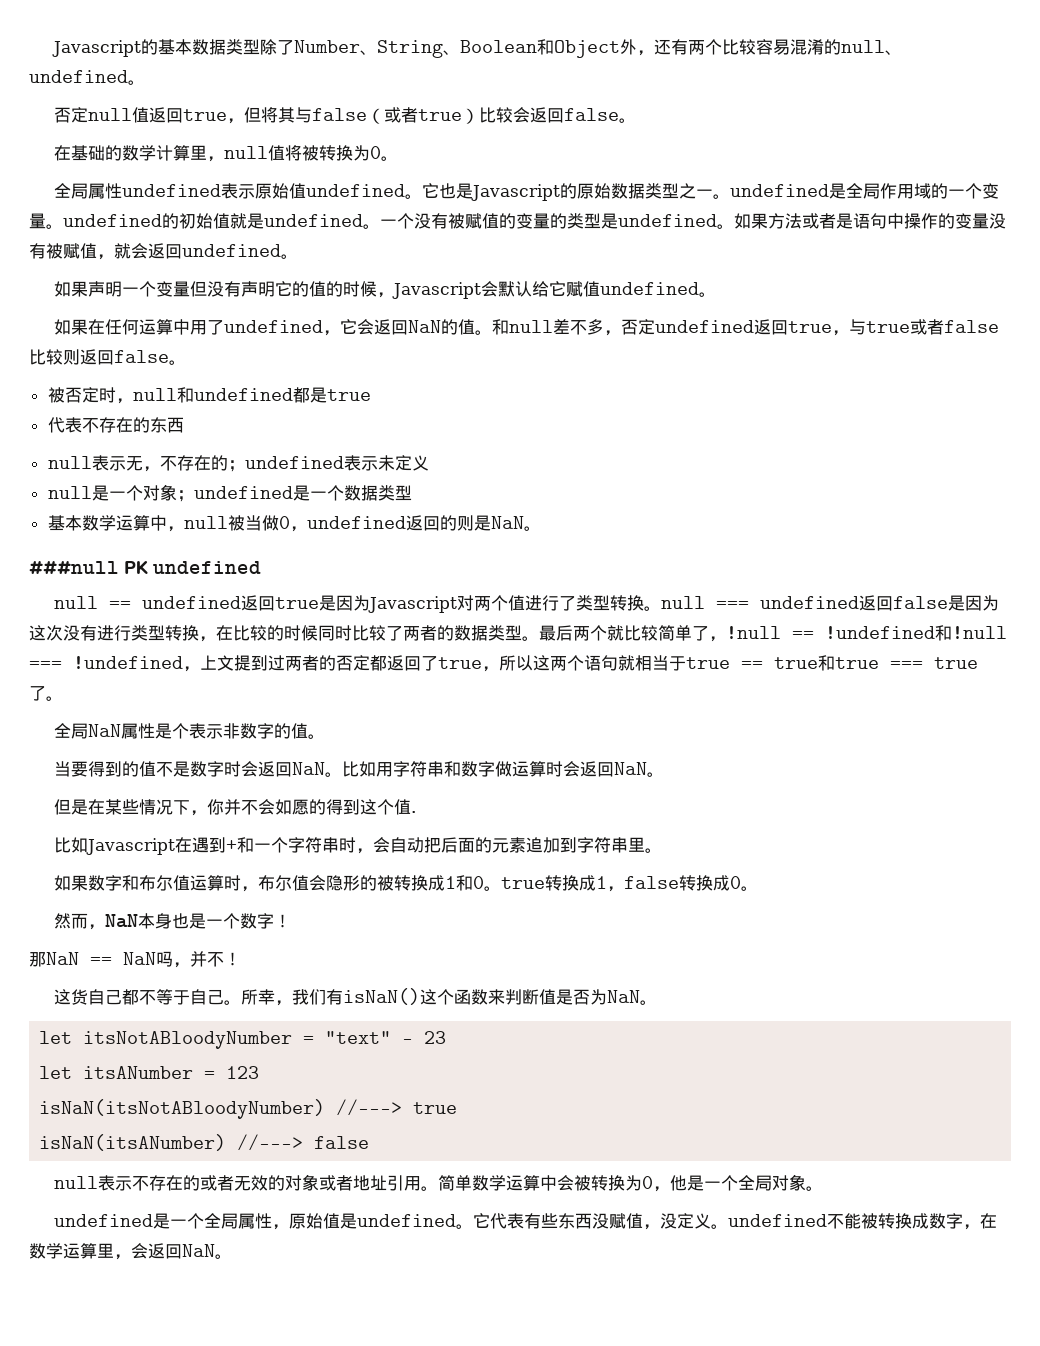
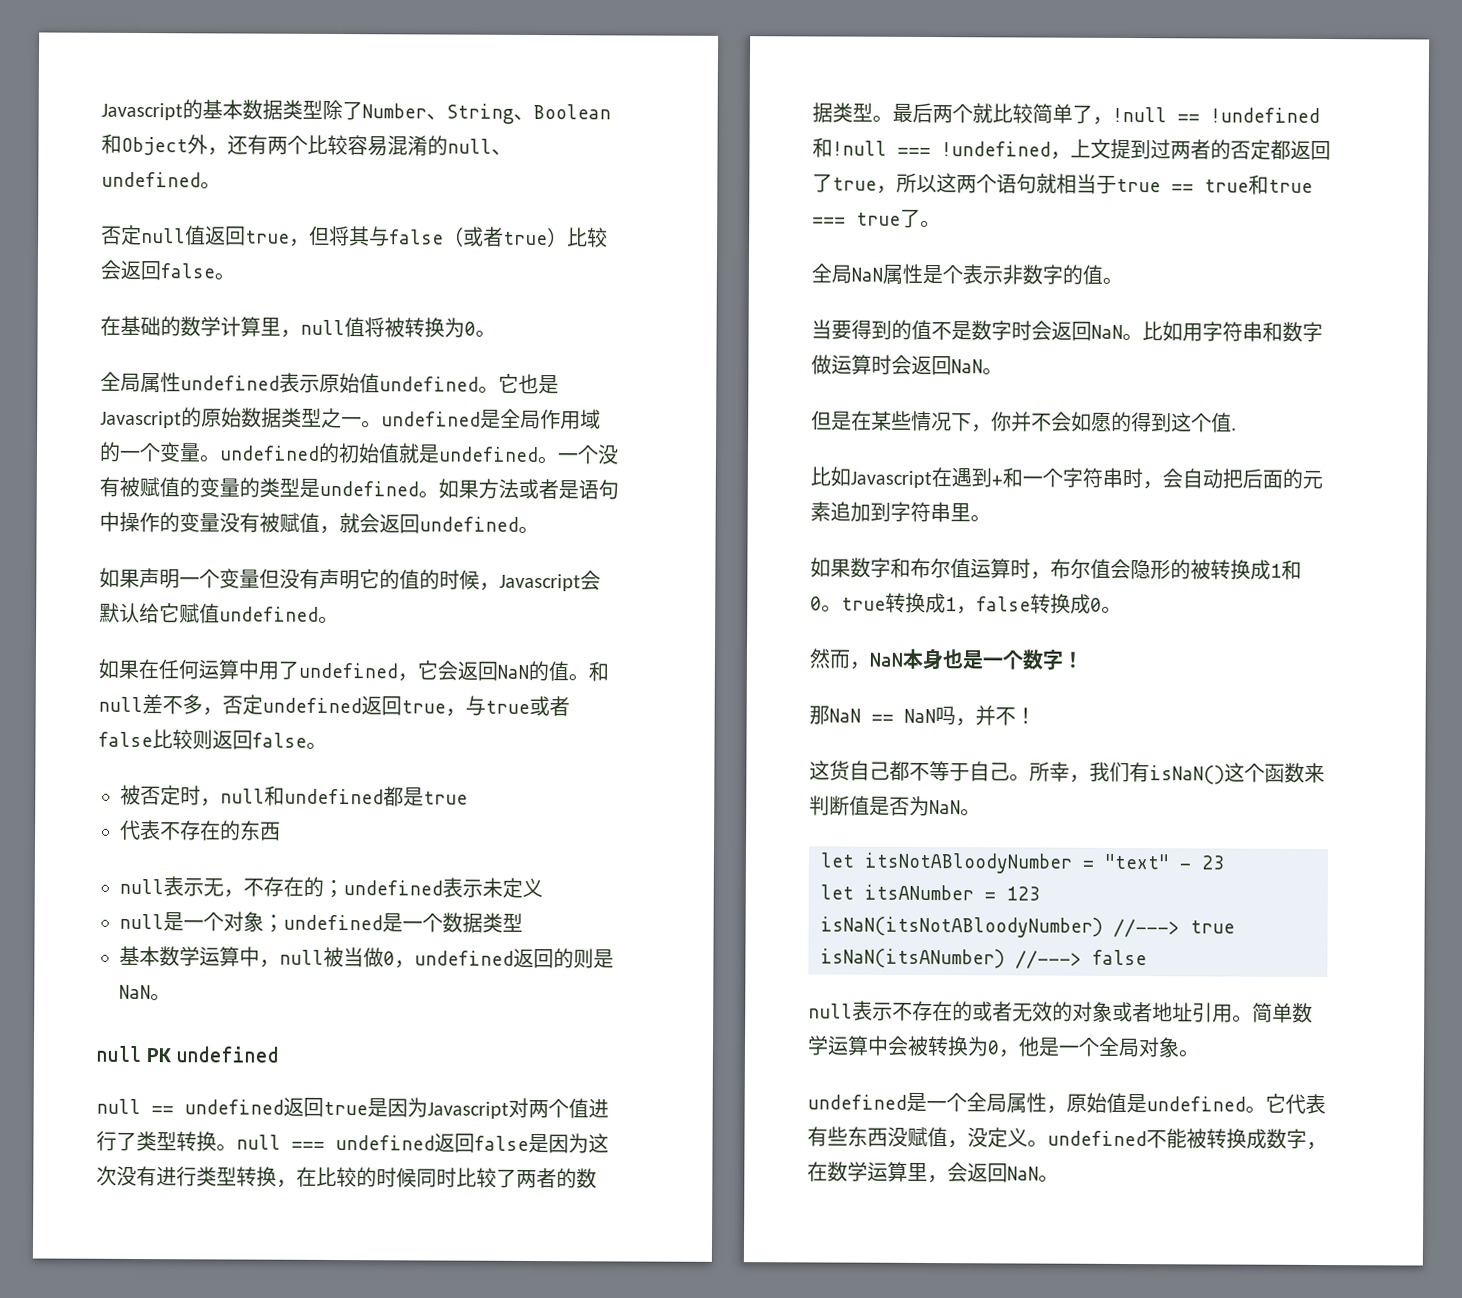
[29,560,119,575] ###null -> [96,1045,141,1063] null

